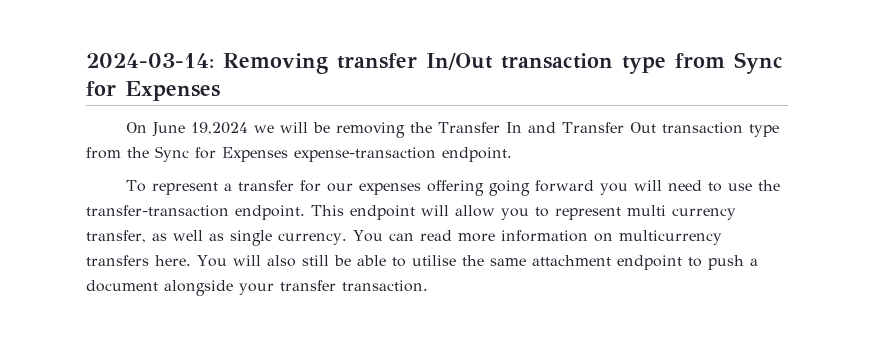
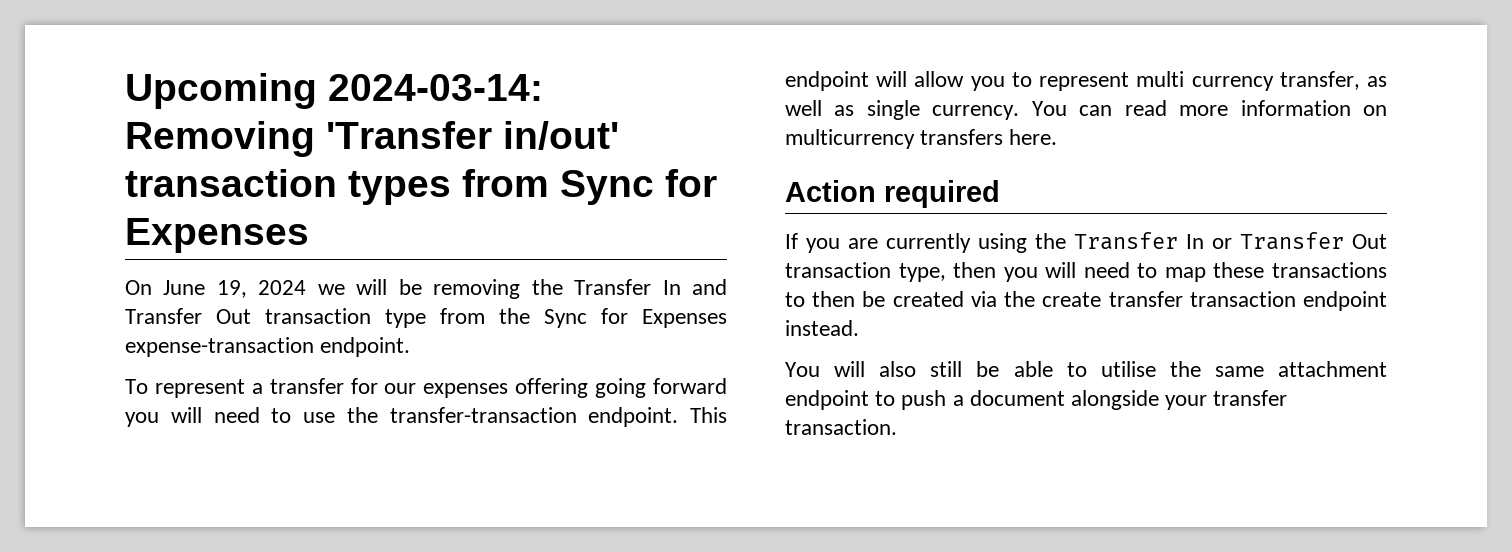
(86, 60) none -> [125,73,317,109] Upcoming
[337,53,666,74] transfer In/Out transaction type -> [326,121,619,150] [125,169,451,205] 'Transfer in/out' transaction types
[190,122,248,135] 19,2024 -> [216,280,307,298] 19, 2024
(191, 260) none -> [785,180,1000,208] [785,232,1387,253] [785,262,1387,282] [785,291,1387,311] [785,320,859,336] // Action required // If you are currently using the Transfer In or Transfer Out transaction type, then you will need to map these transactions to then be created via the create transfer transaction endpoint instead. //

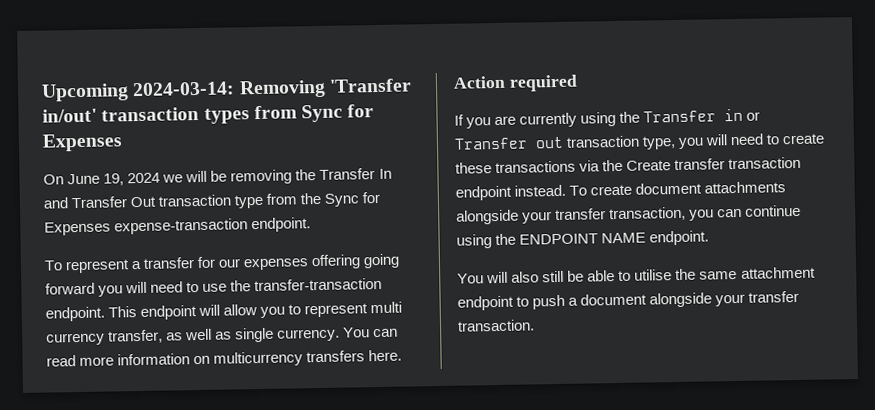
[1186,234,1204,249] In -> [724,108,744,122] in
[1352,234,1387,249] Out -> [535,136,564,149] out
[953,262,1206,282] then you will need to map -> [678,133,826,149] you will need to create
[785,291,964,307] to then be created -> (577, 167) none
[1042,292,1102,307] create -> [626,160,672,171] Create
(859, 328) none -> [569,181,787,196] [456,204,802,225] [456,230,710,249] To create document attachments alongside your transfer transaction, you can continue using the ENDPOINT NAME endpoint.

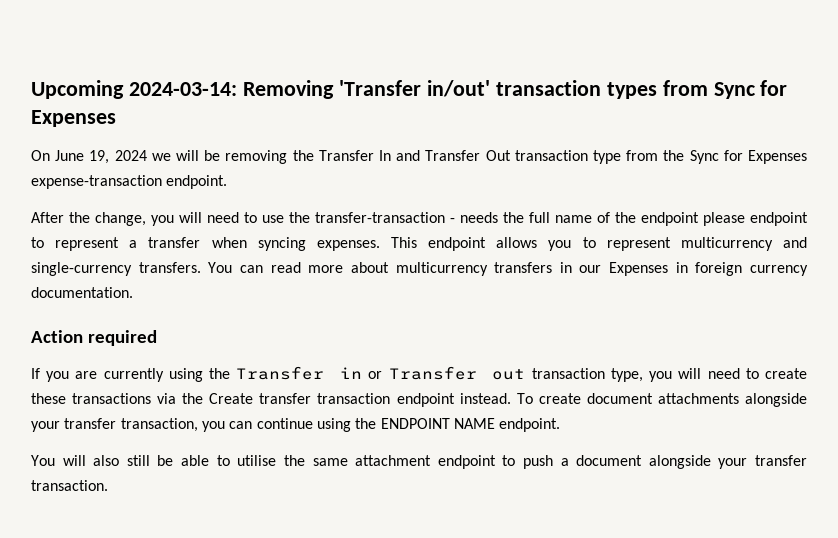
[44,253,401,274] [45,282,95,295] To represent a transfer for our expenses offering going forward -> [31,212,146,226] After the change,
[45,301,403,322] [46,327,399,346] [46,349,403,367] endpoint. This endpoint will allow you to represent multi currency transfer, as well as single currency. You can read more information on multicurrency transfers here. -> [450,212,808,226] [31,237,807,251] [31,262,808,276] [31,287,133,298] - needs the full name of the endpoint please endpoint to represent a transfer when syncing expenses. This endpoint allows you to represent multicurrency and single-currency transfers. You can read more about multicurrency transfers in our Expenses in foreign currency documentation.

